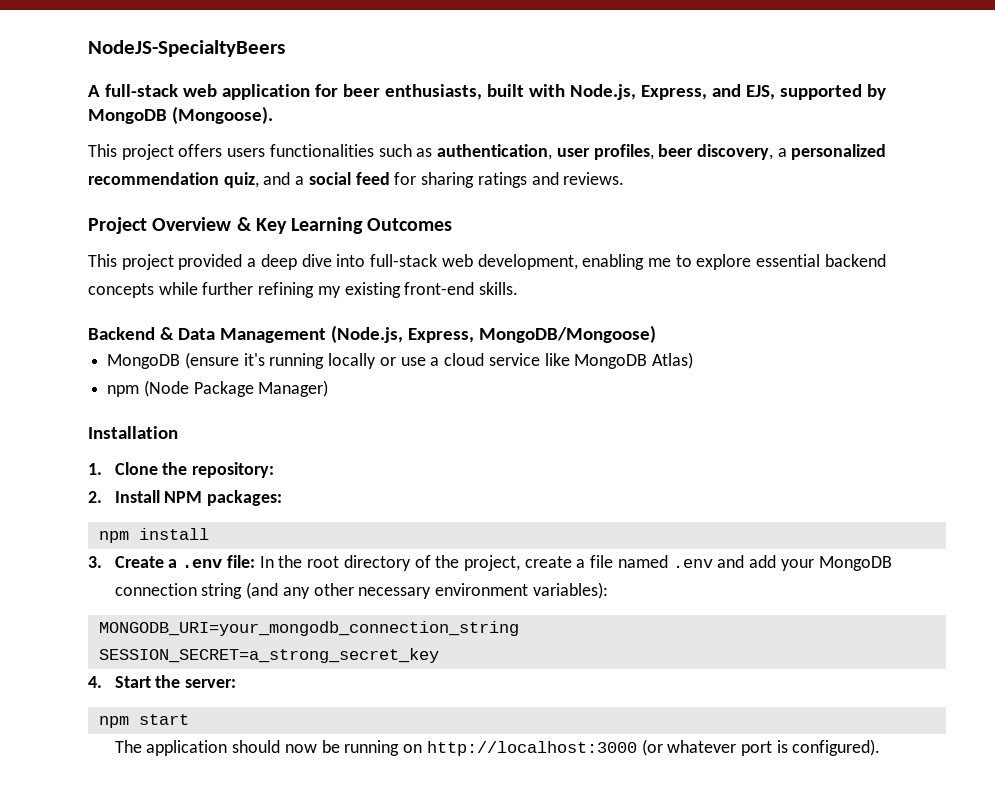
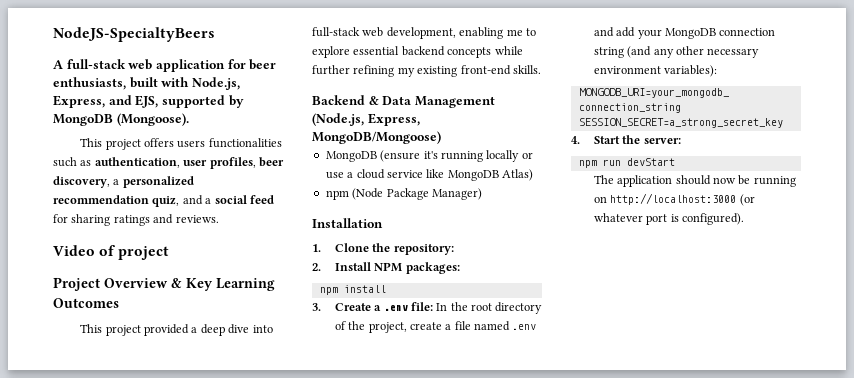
(625, 178) none -> [53,245,170,260] // Video of project
[138,714,189,725] start -> [602,158,675,166] run devStart

